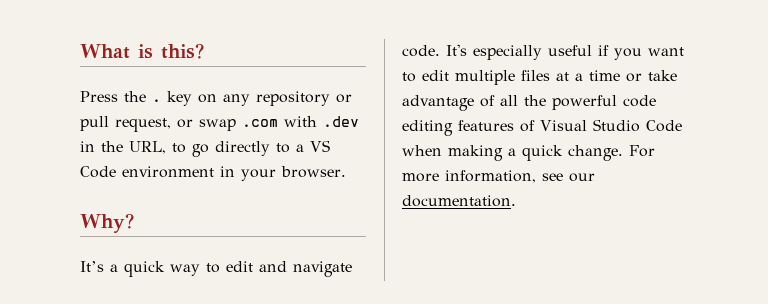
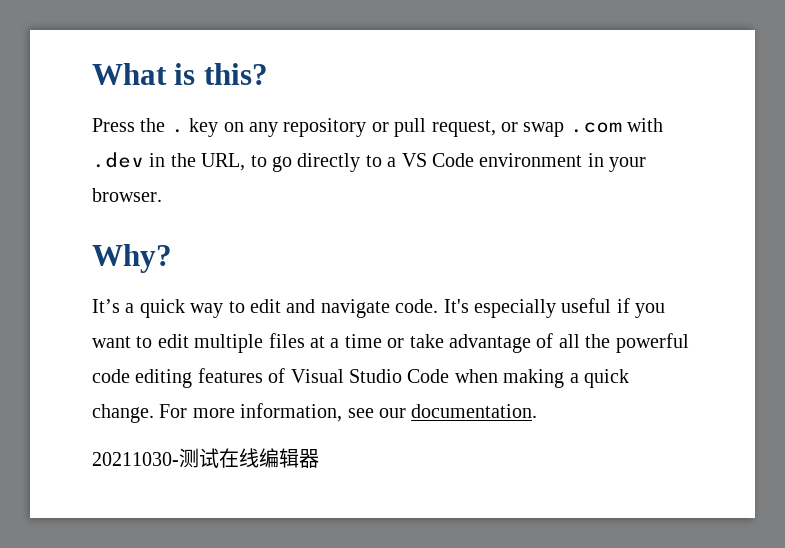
(516, 201) none -> [92,448,319,468] // 20211030-测试在线编辑器

